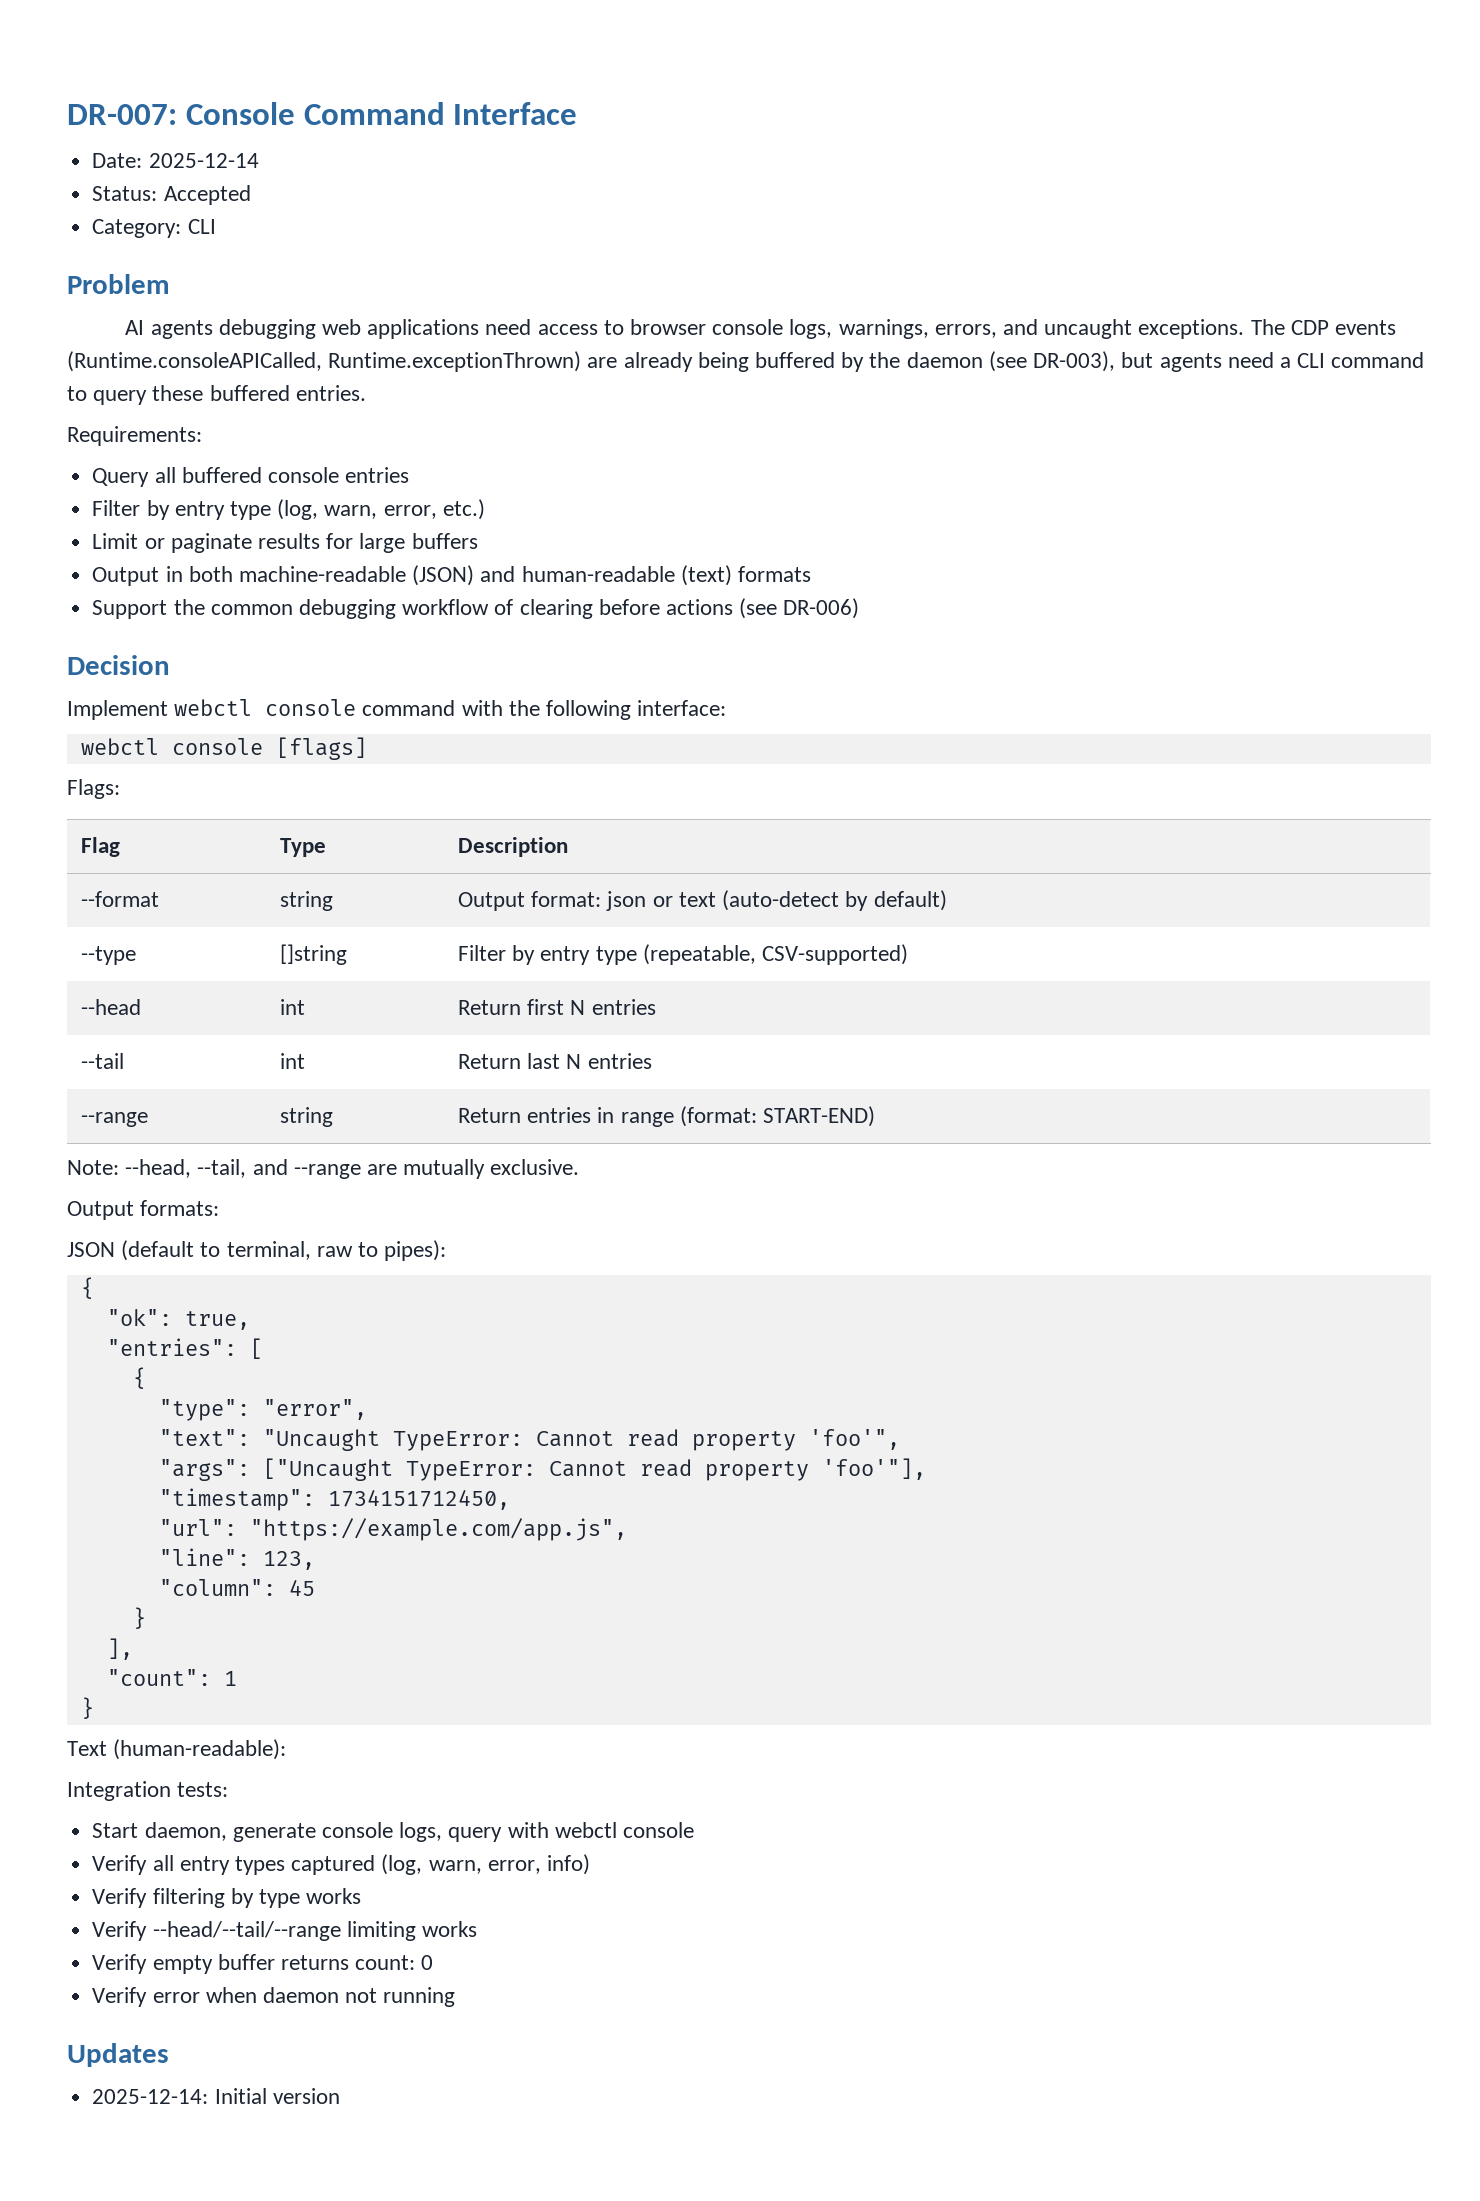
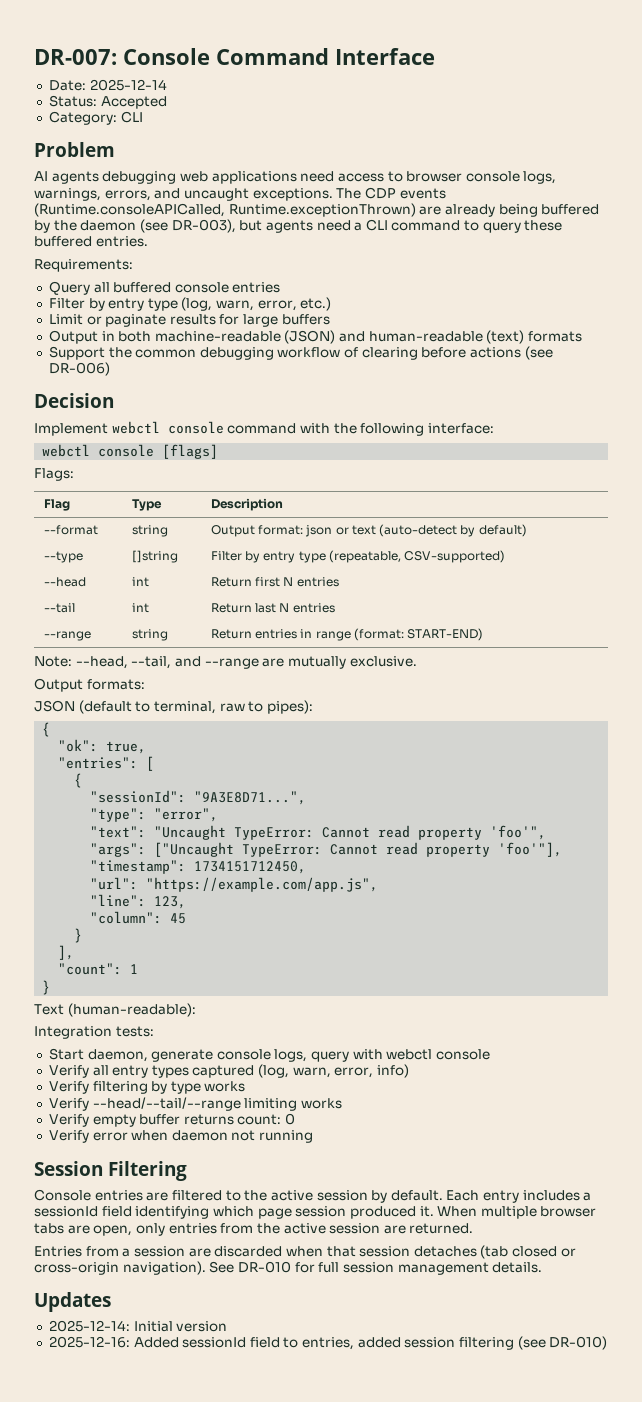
(146, 1378) none -> [90,790,307,805] // "sessionId": "9A3E8D71...",
[67,2043,169,2067] [92,2088,340,2104] Updates // 2025-12-14: Initial version -> [34,1161,187,1181] [34,1189,592,1203] [34,1206,597,1219] [34,1223,474,1236] [34,1245,576,1259] [34,1261,543,1275] [34,1292,111,1312] [48,1320,228,1332] [48,1336,608,1350] Session Filtering // Console entries are filtered to the active session by default. Each entry includes a sessionId field identifying which page session produced it. When multiple browser tabs are open, only entries from the active session are returned. // Entries from a session are discarded when that session detaches (tab closed or cross-origin navigation). See DR-010 for full session management details. // Updates // 2025-12-14: Initial version // 2025-12-16: Added sessionId field to entries, added session filtering (see DR-010)

